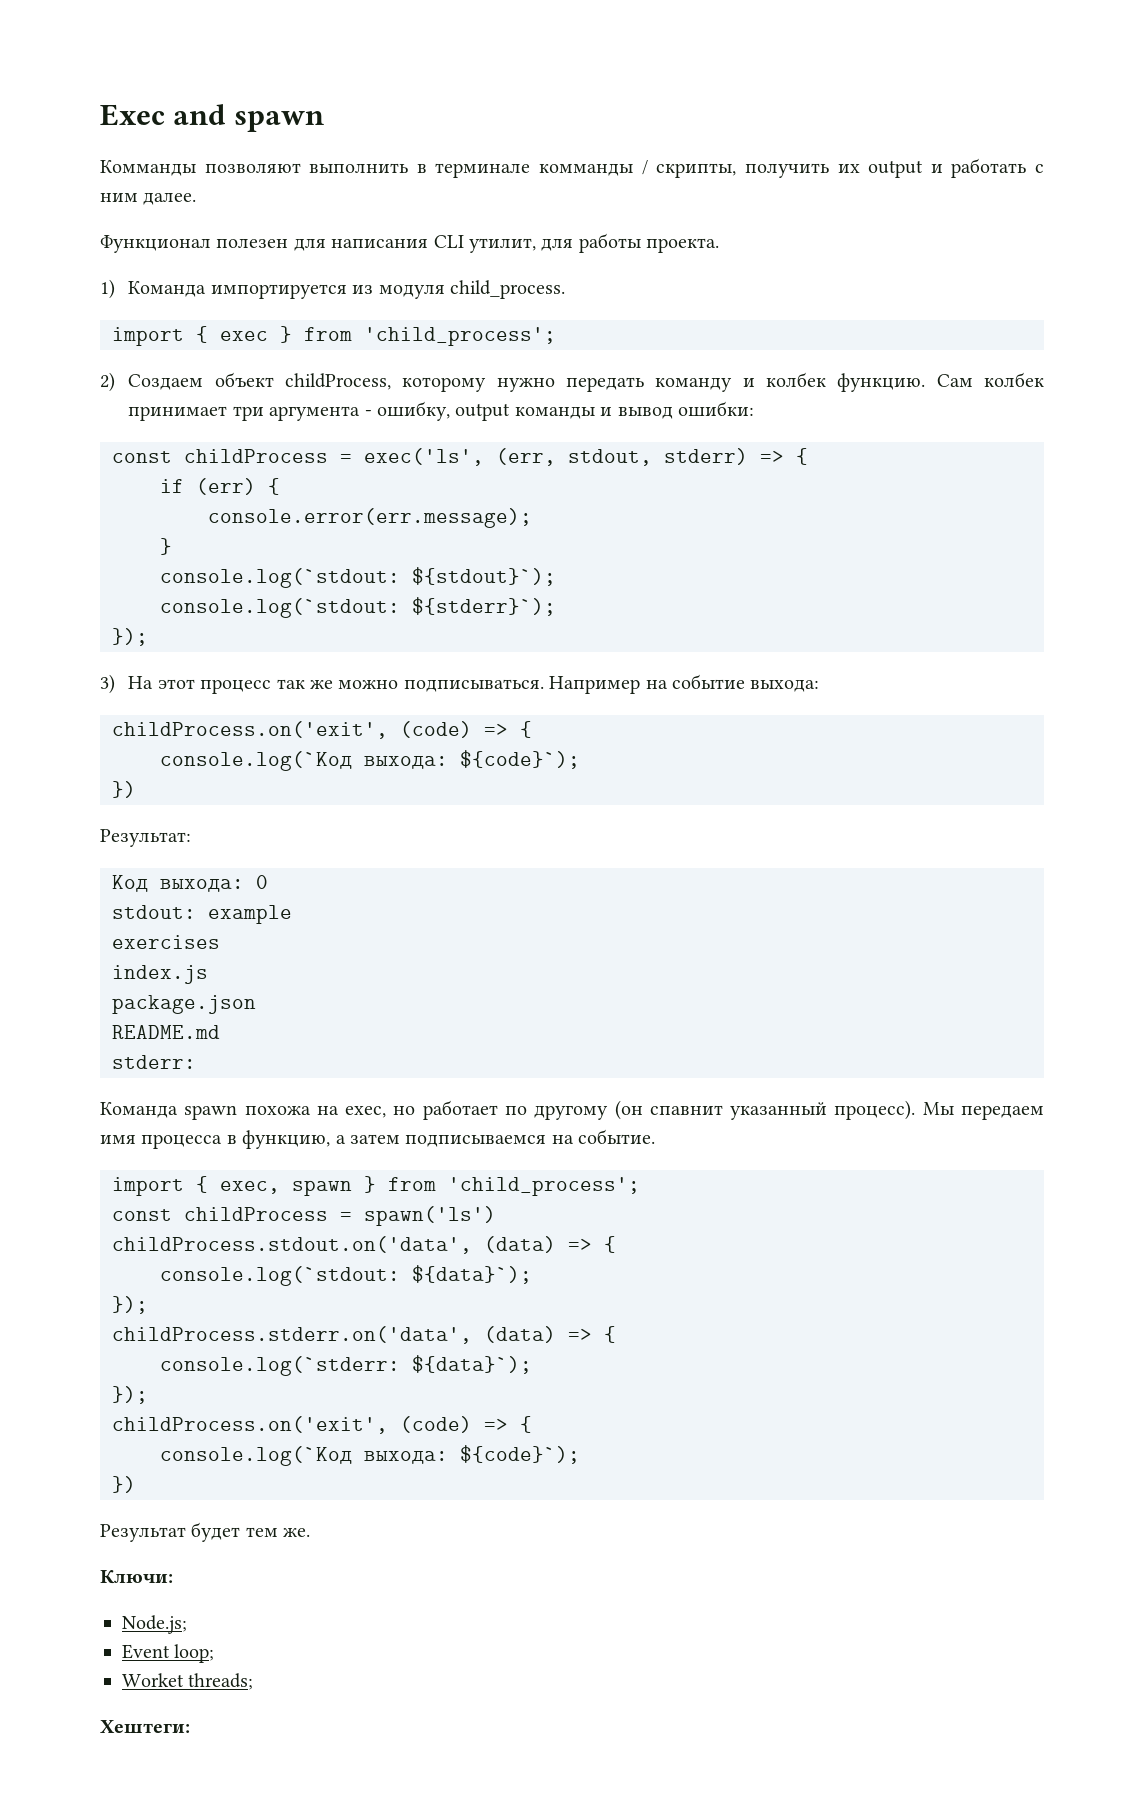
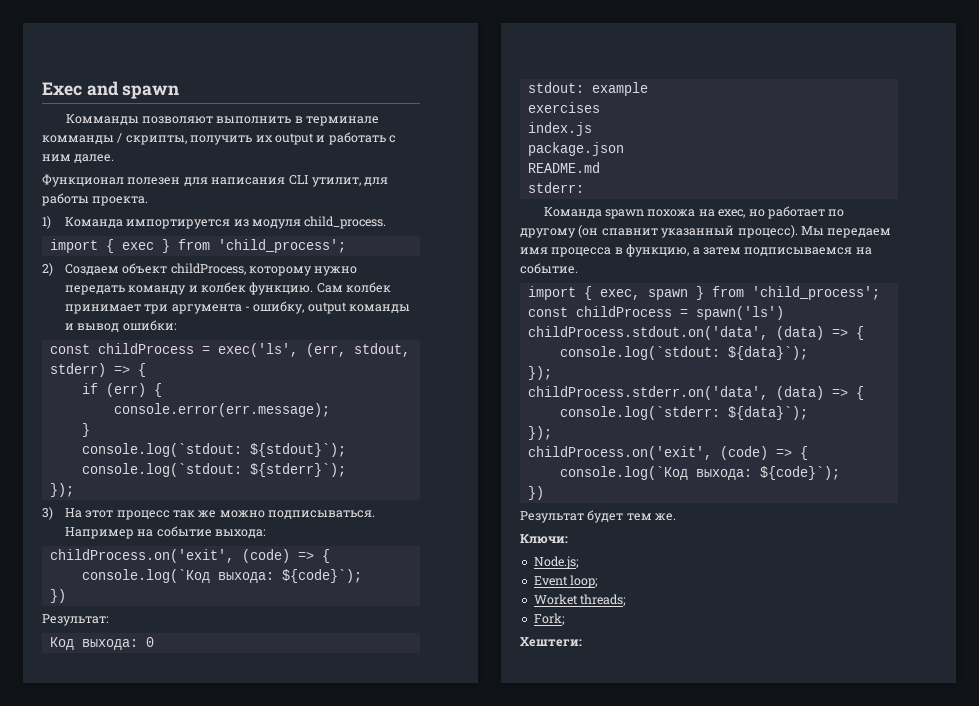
(254, 1681) none -> [533,613,565,625] // Fork;

